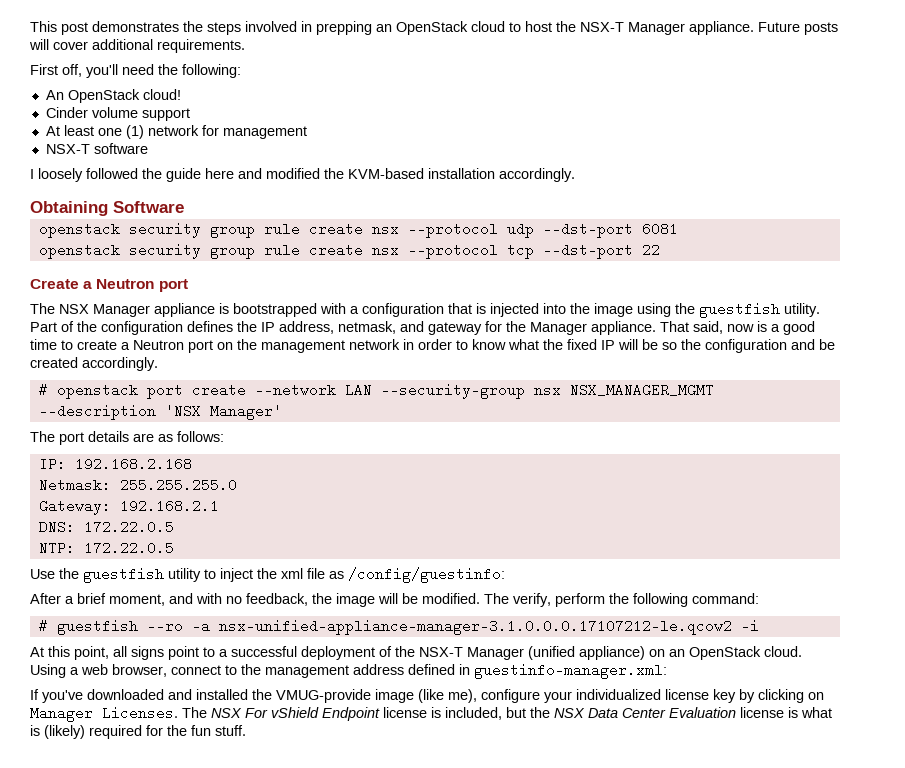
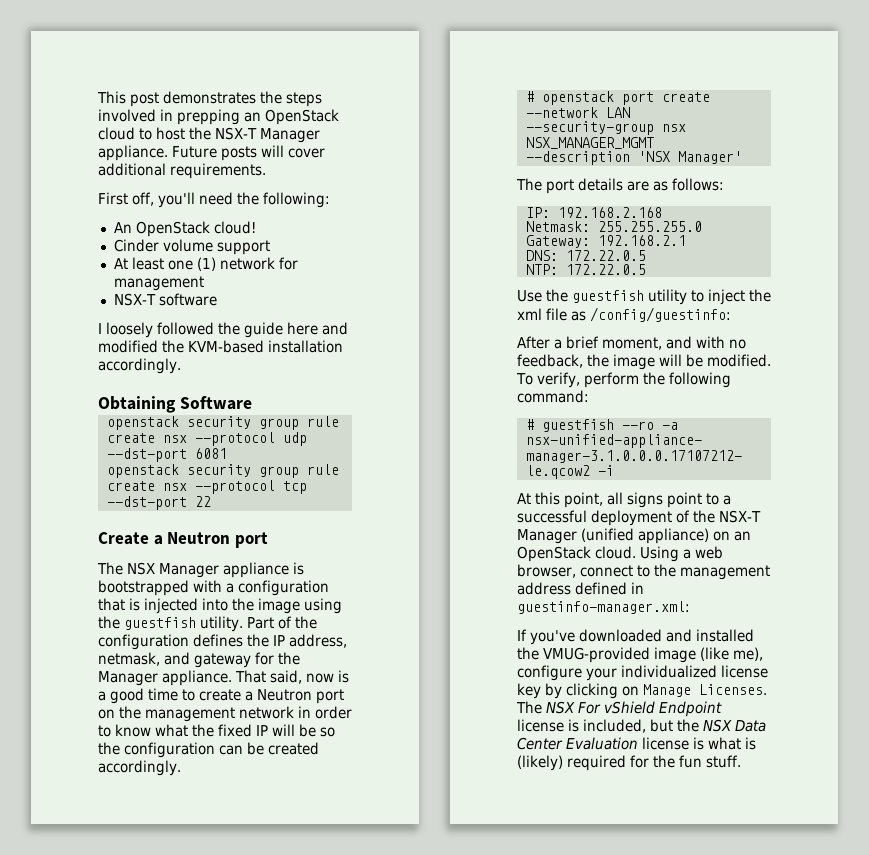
[791,339,815,350] and -> [219,745,243,755] can
[484,593,509,604] The -> [516,373,533,385] To
[276,689,371,703] VMUG-provide -> [543,647,650,663] VMUG-provided
[30,706,93,722] Manager -> [643,684,691,697] Manage

